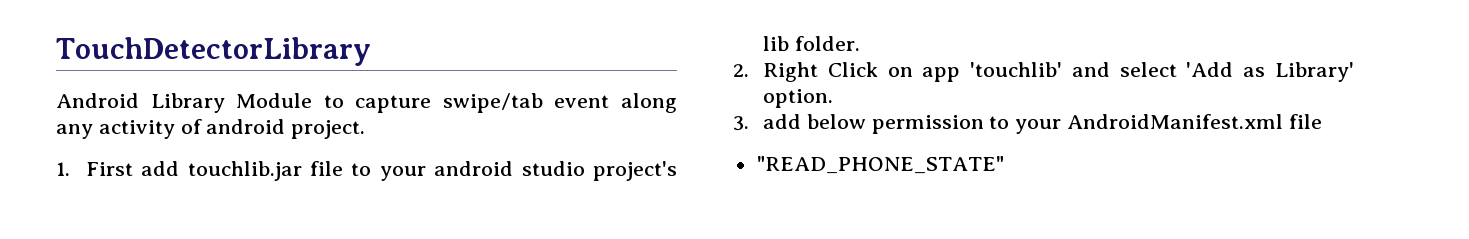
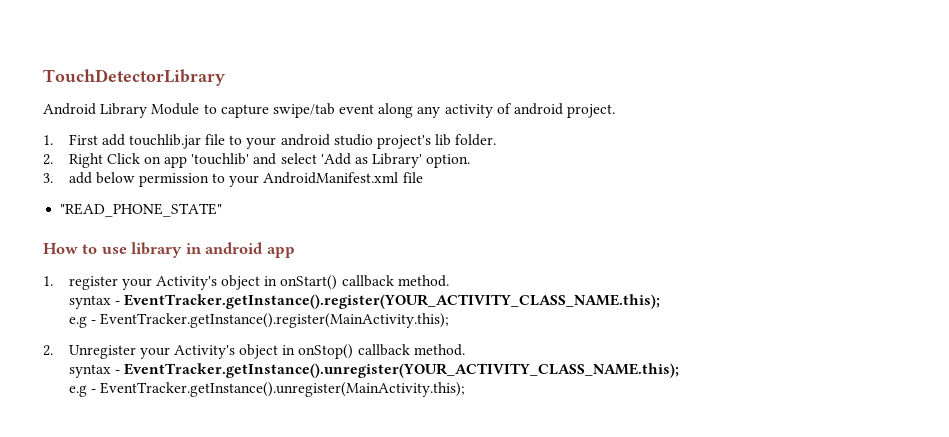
(1004, 165) none -> [43,242,295,258] [43,275,449,290] [68,294,660,309] [68,313,449,328] [43,344,465,359] [68,363,679,378] [68,382,465,397] // How to use library in android app // 1. register your Activity's object in onStart() callback method. // syntax - EventTracker.getInstance().register(YOUR_ACTIVITY_CLASS_NAME.this); // e.g - EventTracker.getInstance().register(MainActivity.this); // 2. Unregister your Activity's object in onStop() callback method. // syntax - EventTracker.getInstance().unregister(YOUR_ACTIVITY_CLASS_NAME.this); // e.g - EventTracker.getInstance().unregister(MainActivity.this);

